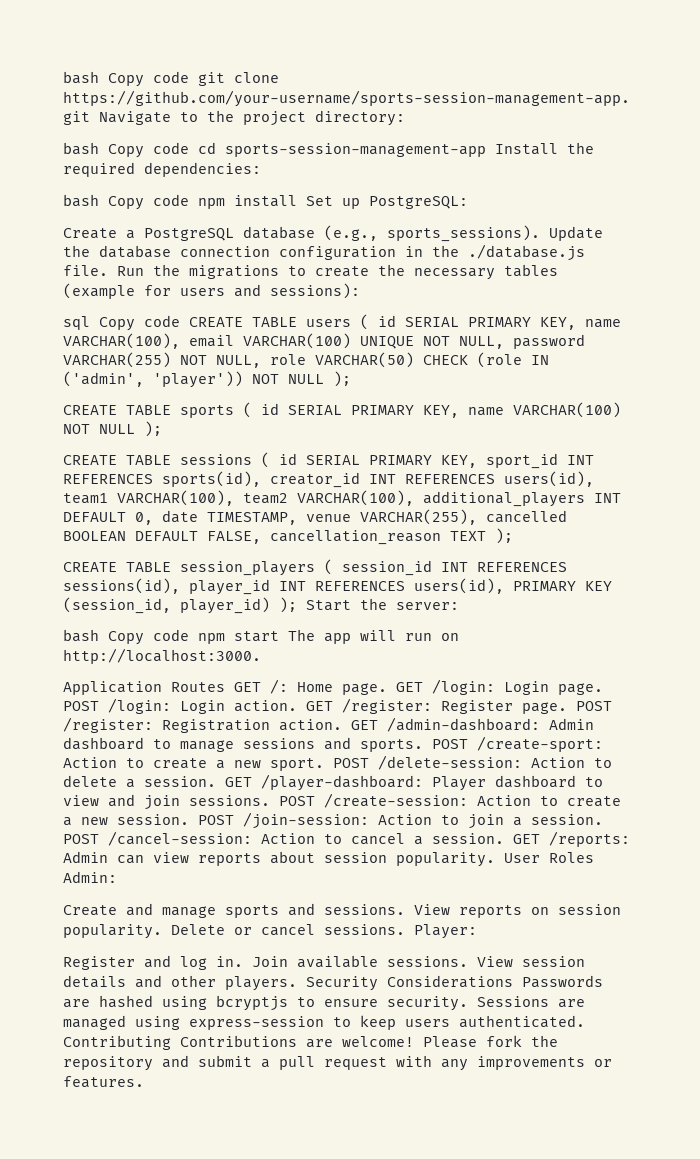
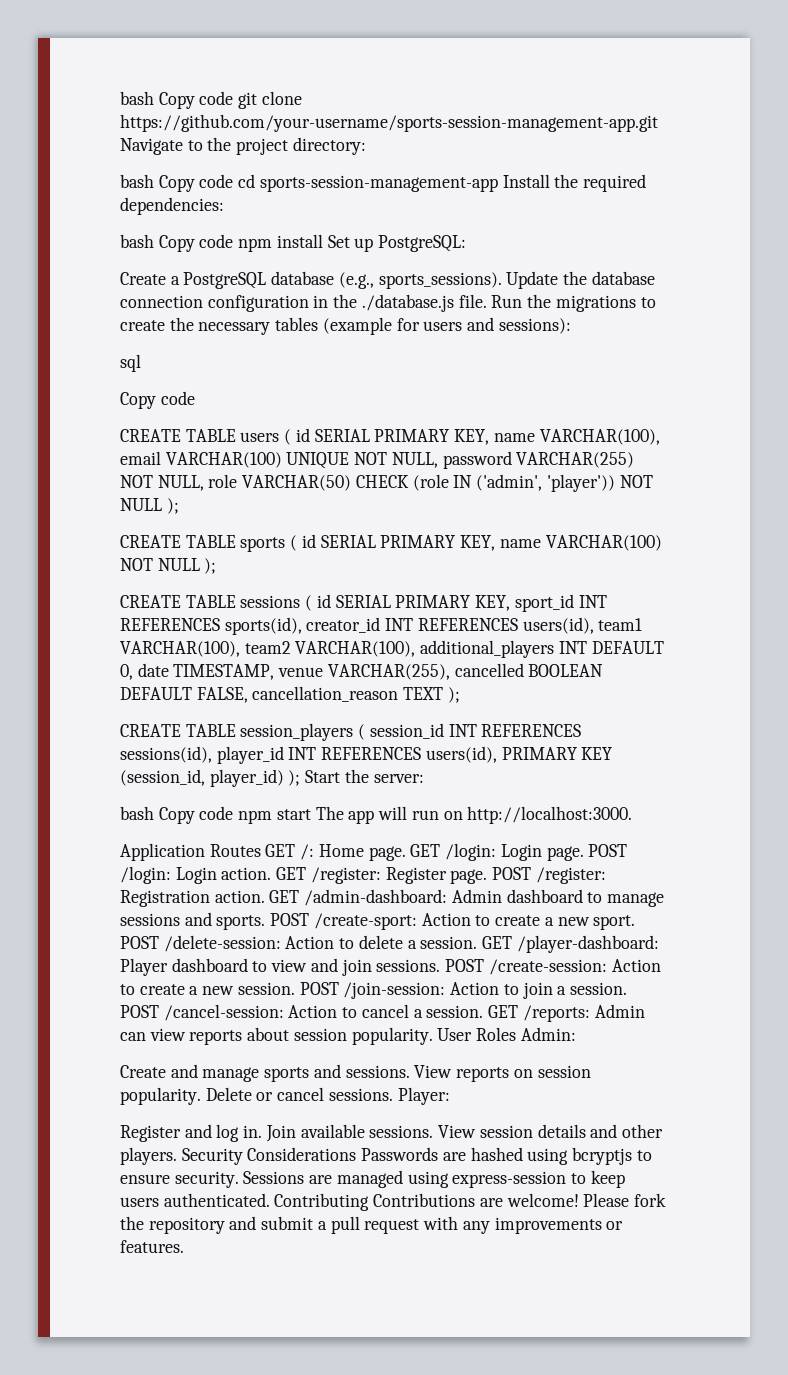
[99,315,180,331] Copy code -> [120,391,195,409] // Copy code //

